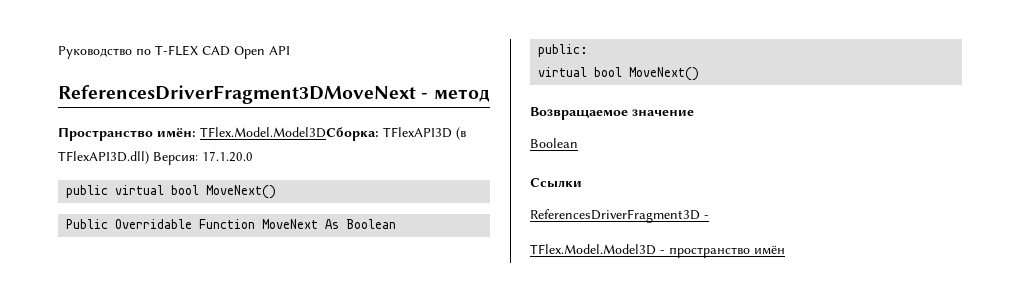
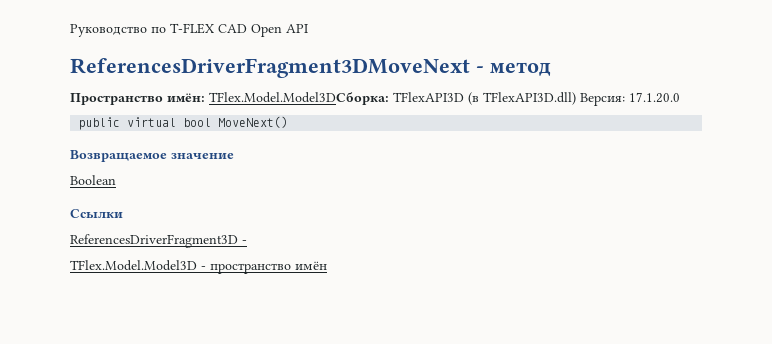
[66,219,397,229] [538,44,589,57] [538,67,700,81] // Public Overridable Function MoveNext As Boolean // public: // virtual bool MoveNext() -> (289, 122) none

